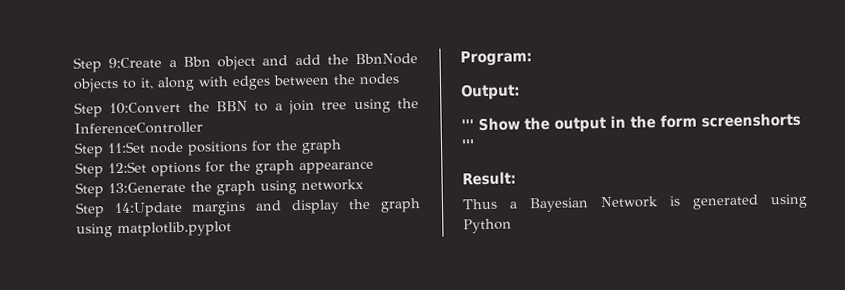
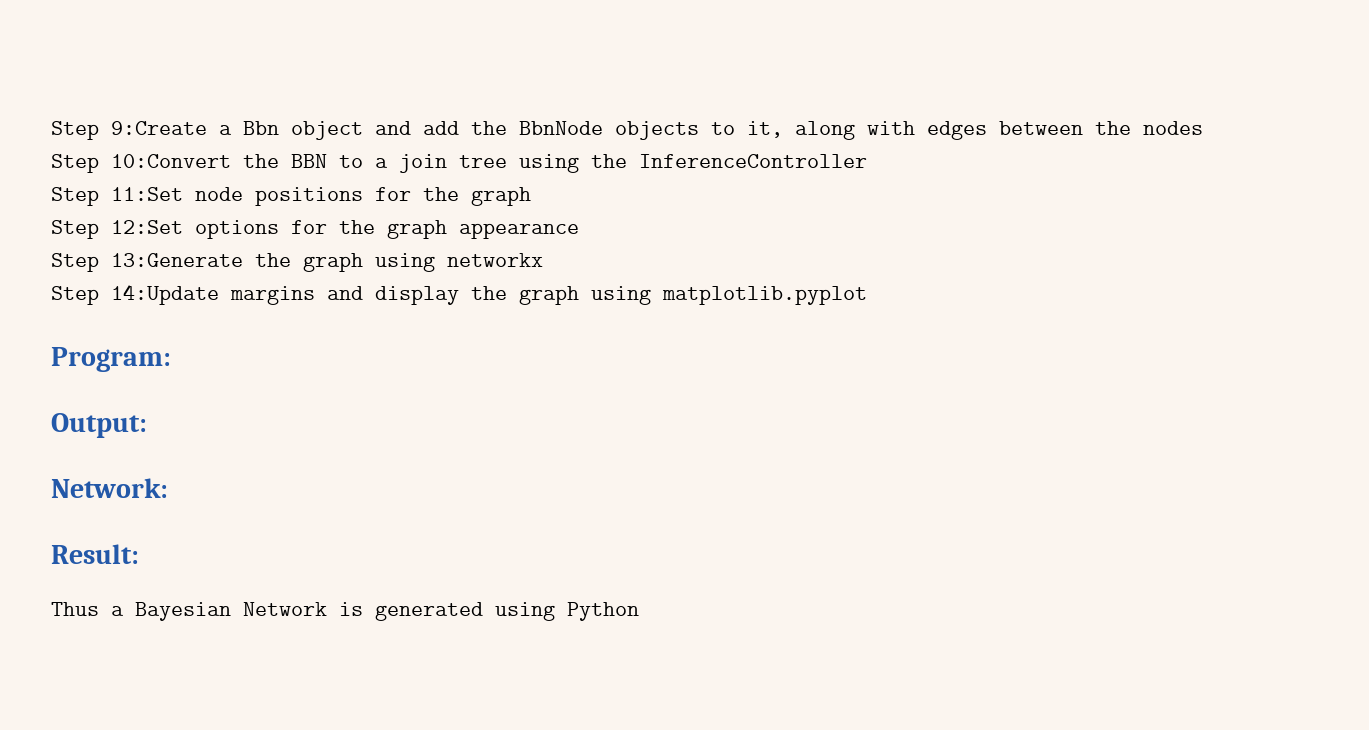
[461,112,801,133] [461,139,475,151] ''' Show the output in the form screenshorts ''' -> [51,478,168,498] Network:

